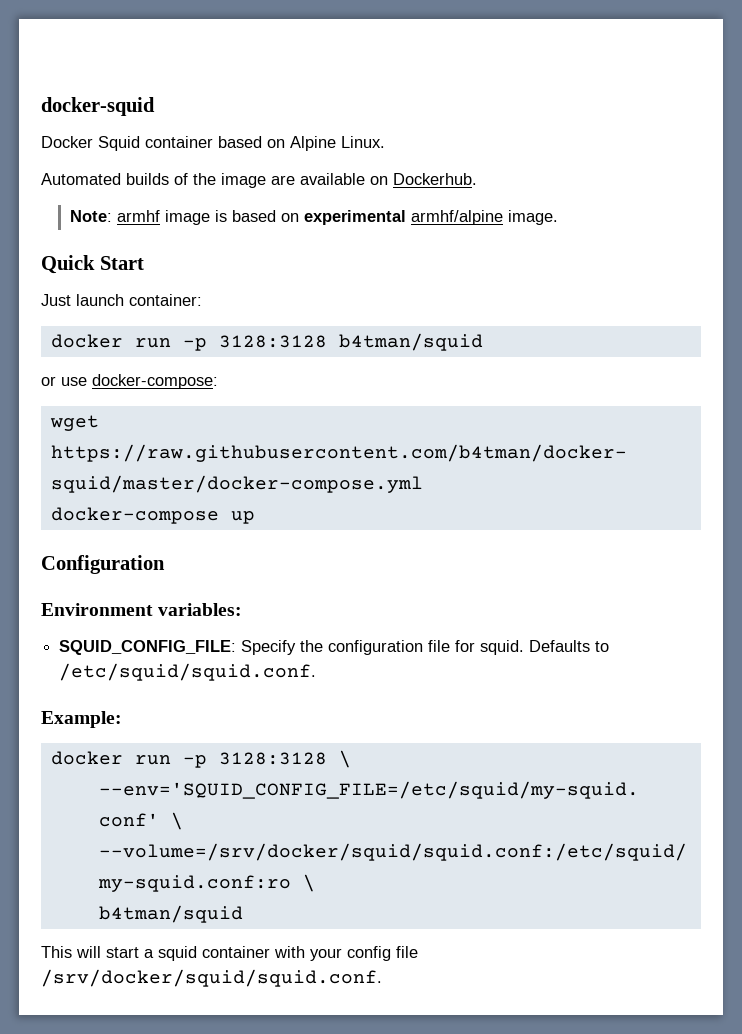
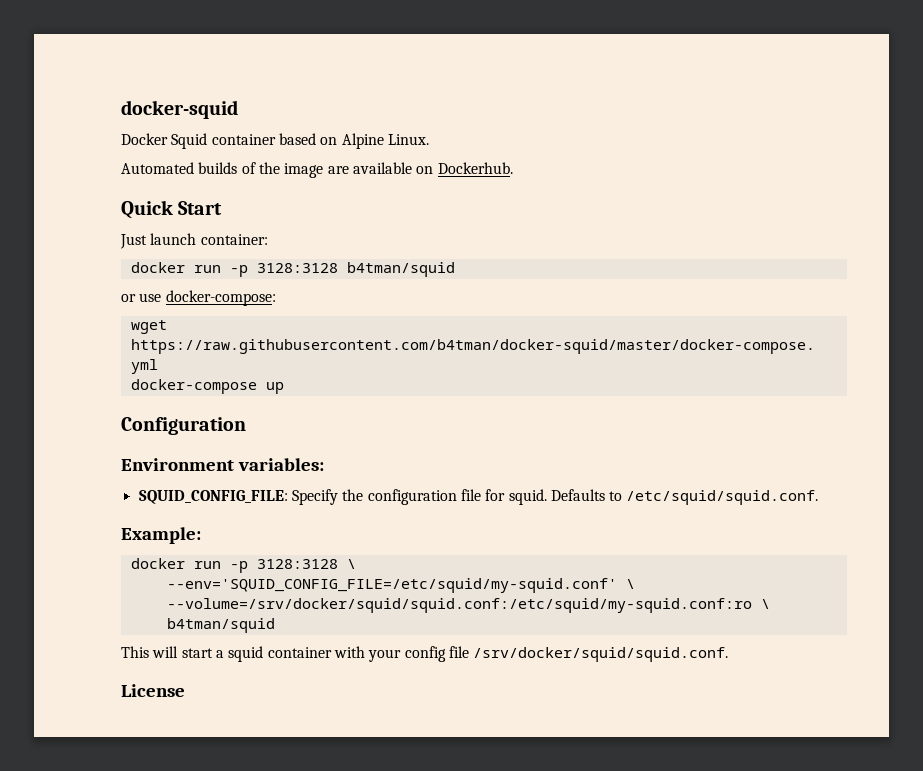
[69,210,558,225] // Note: armhf image is based on experimental armhf/alpine image. -> (513, 168) none
(382, 978) none -> [121,684,185,697] // License

